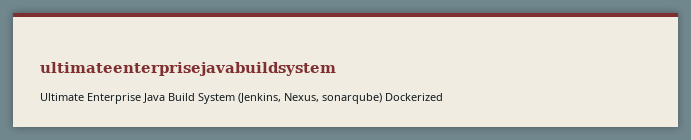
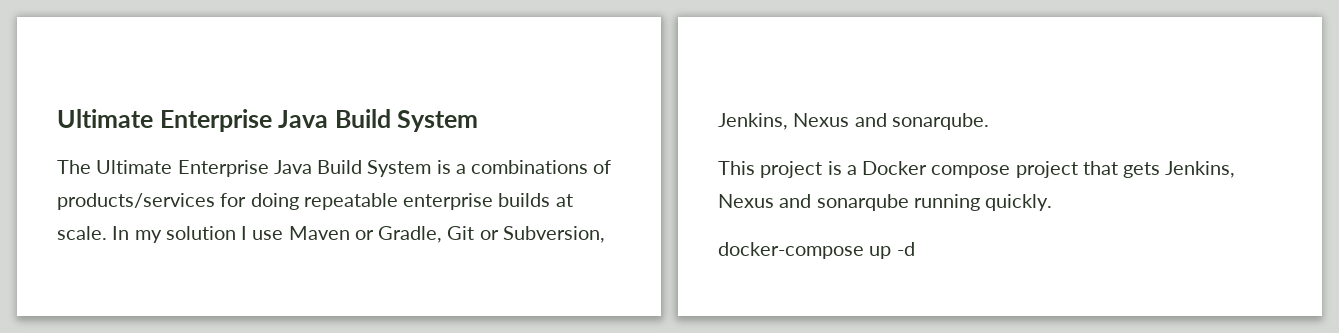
[40,62,336,76] [40,93,443,104] ultimateenterprisejavabuildsystem // Ultimate Enterprise Java Build System (Jenkins, Nexus, sonarqube) Dockerized -> [57,109,479,132] [57,160,612,177] [57,193,573,210] [57,226,605,243] [718,113,989,130] [718,161,1236,178] [718,194,1053,211] [718,242,915,259] Ultimate Enterprise Java Build System // The Ultimate Enterprise Java Build System is a combinations of products/services for doing repeatable enterprise builds at scale. In my solution I use Maven or Gradle, Git or Subversion, Jenkins, Nexus and sonarqube. // This project is a Docker compose project that gets Jenkins, Nexus and sonarqube running quickly. // docker-compose up -d

